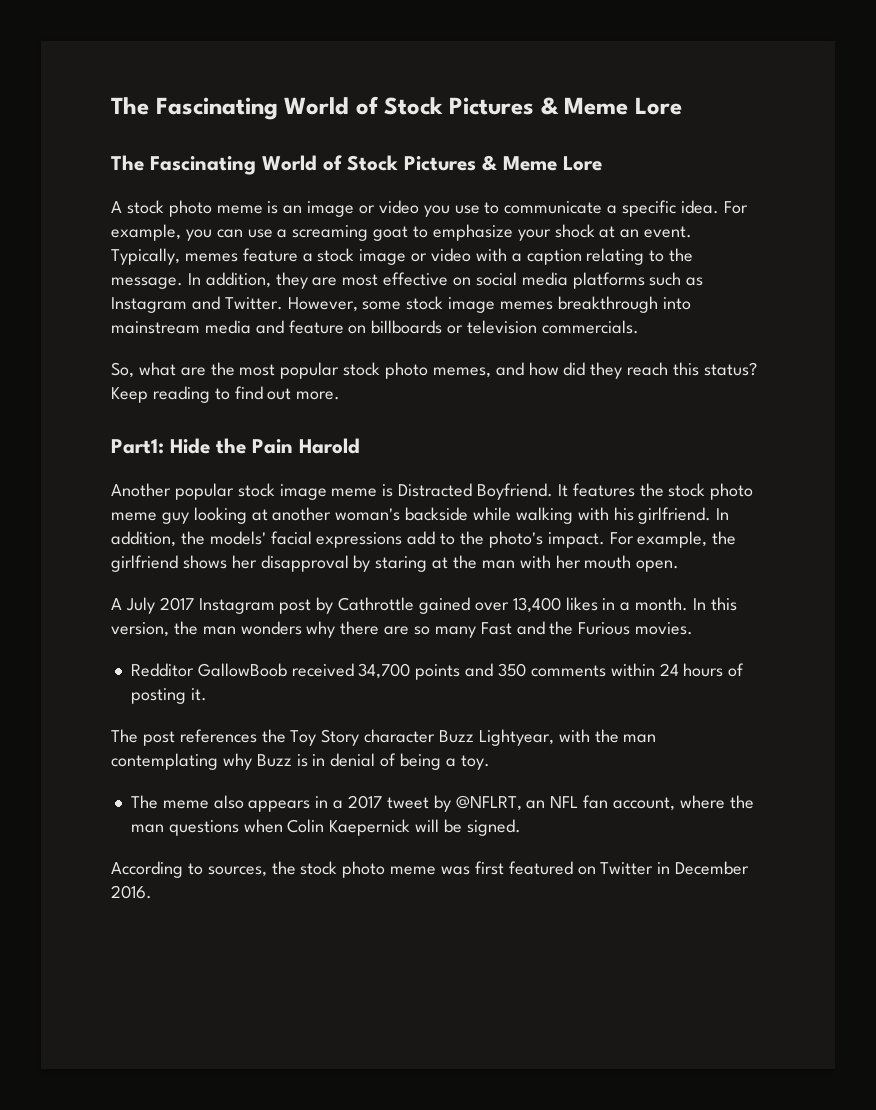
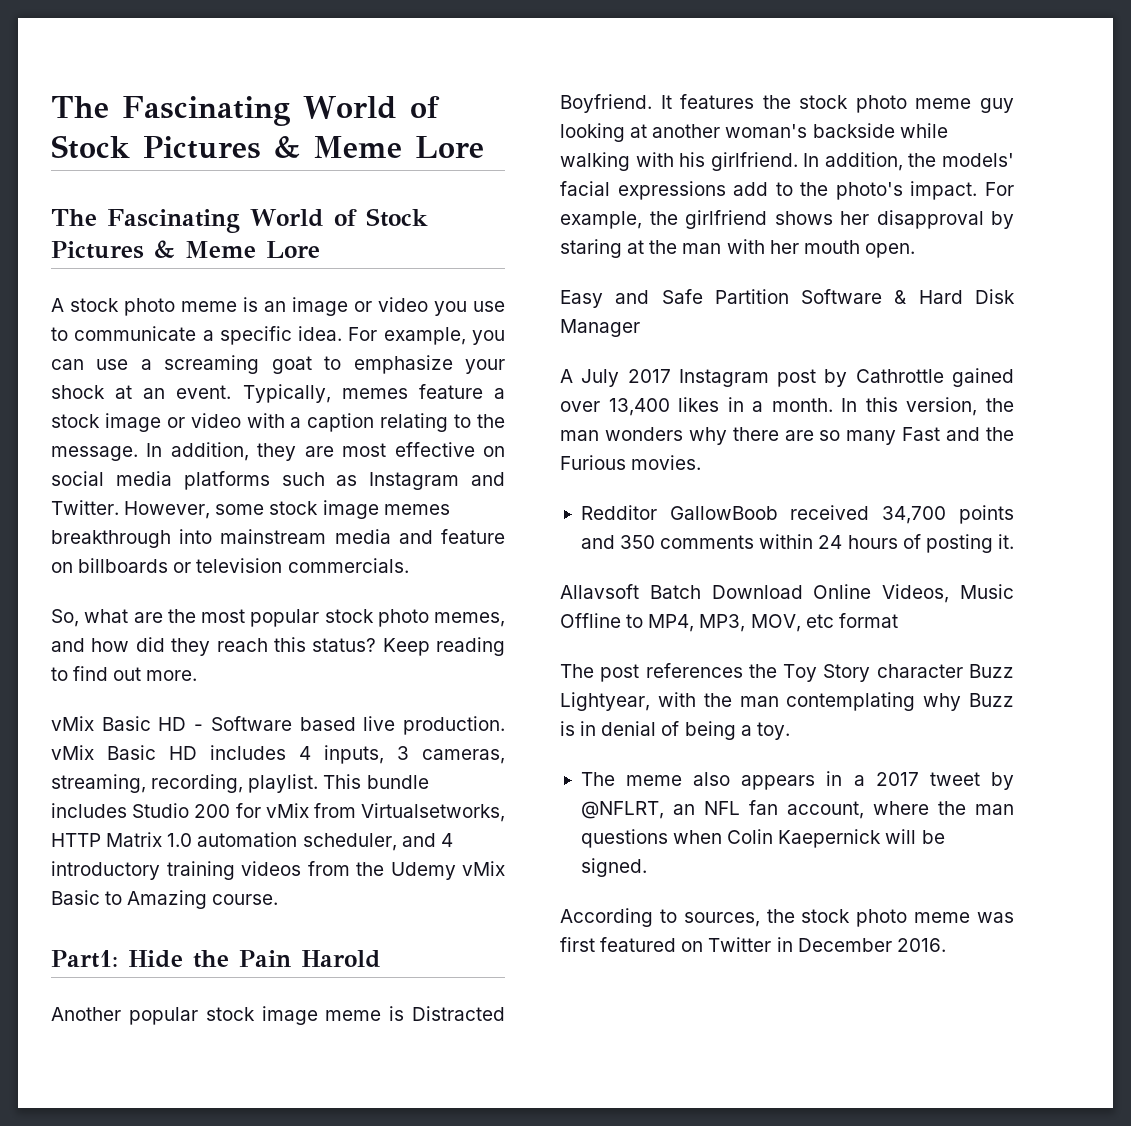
(341, 395) none -> [51,716,505,735] [51,745,505,764] [51,774,429,793] [51,803,505,822] [51,832,453,851] [51,861,505,880] [51,890,279,909] // vMix Basic HD - Software based live production. vMix Basic HD includes 4 inputs, 3 cameras, streaming, recording, playlist. This bundle includes Studio 200 for vMix from Virtualsetworks, HTTP Matrix 1.0 automation scheduler, and 4 introductory training videos from the Udemy vMix Basic to Amazing course.
(680, 566) none -> [560,289,1015,308] [560,319,640,337] // Easy and Safe Partition Software & Hard Disk Manager
(207, 694) none -> [560,584,1014,603] [560,613,898,632] // Allavsoft Batch Download Online Videos, Music Offline to MP4, MP3, MOV, etc format

